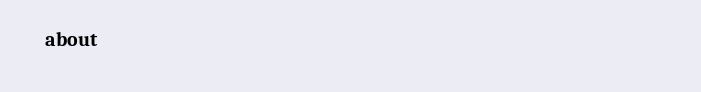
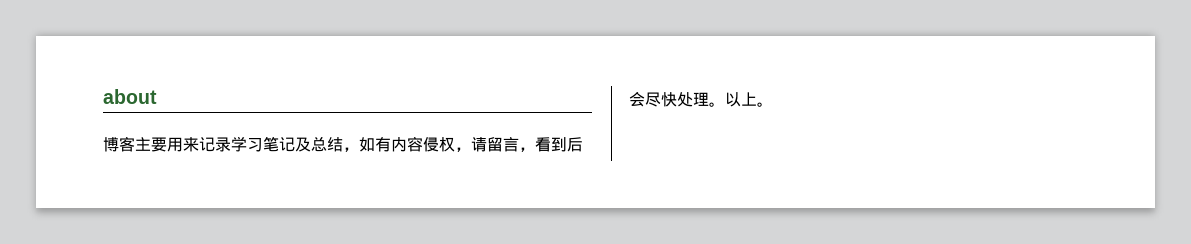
(98, 38) none -> [103,136,583,152] [629,91,773,107] // 博客主要用来记录学习笔记及总结，如有内容侵权，请留言，看到后会尽快处理。以上。

